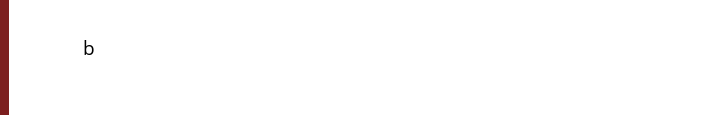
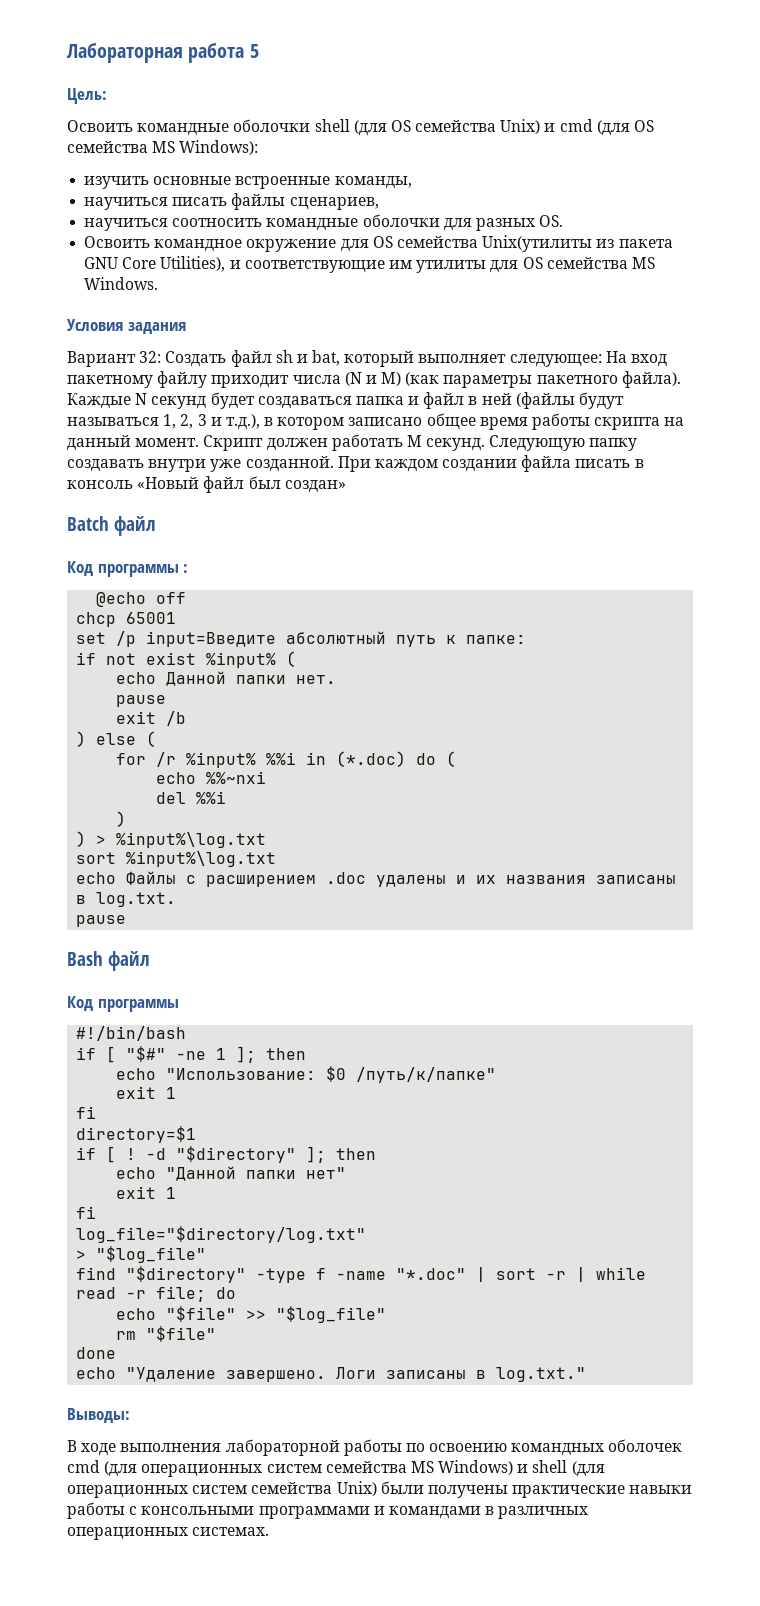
[83,40,95,55] b -> [67,43,259,63] [67,88,107,104] [67,119,655,136] [67,140,259,155] [84,176,412,189] [84,193,379,210] [84,214,564,231] [84,235,673,252] [84,256,655,273] [84,277,159,290] [67,319,186,334] [67,350,668,367] [67,371,681,388] [67,392,625,409] [67,413,685,430] [67,434,638,451] [67,455,644,472] [67,476,346,493] [67,516,156,536] [67,561,189,577] [96,592,187,607] [76,612,177,627] [76,631,527,647] [76,651,297,668] [116,671,337,686] [116,695,167,707] [116,711,187,726] [76,731,157,747] [116,751,457,768] [156,771,267,784] [156,791,227,804] [116,811,127,827] [76,831,267,848] [76,851,277,867] [76,871,677,887] [76,892,177,907] [76,915,127,927] [67,951,150,971] [67,996,179,1012] [76,1026,187,1041] [76,1046,307,1063] [116,1066,497,1083] [116,1086,177,1099] [76,1106,97,1119] [76,1126,197,1143] [76,1146,377,1163] [116,1166,347,1181] [116,1186,177,1199] [76,1206,97,1219] [76,1226,367,1243] [76,1246,207,1263] [76,1266,647,1283] [76,1286,237,1302] [116,1306,387,1323] [116,1326,217,1342] [76,1347,117,1359] [76,1367,587,1382] [67,1408,130,1423] [67,1439,683,1456] [67,1460,605,1477] [67,1481,693,1498] [67,1502,589,1519] [67,1527,270,1540] Лабораторная работа 5 // Цель: // Освоить командные оболочки shell (для OS семейства Unix) и cmd (для OS семейства MS Windows): // изучить основные встроенные команды, // научиться писать файлы сценариев, // научиться соотносить командные оболочки для разных OS. // Освоить командное окружение для OS семейства Unix(утилиты из пакета GNU Core Utilities), и соответствующие им утилиты для OS семейства MS Windows. // Условия задания // Вариант 32: Создать файл sh и bat, который выполняет следующее: На вход пакетному файлу приходит числа (N и M) (как параметры пакетного файла). Каждые N секунд будет создаваться папка и файл в ней (файлы будут называться 1, 2, 3 и т.д.), в котором записано общее время работы скрипта на данный момент. Скрипт должен работать M секунд. Следующую папку создавать внутри уже созданной. При каждом создании файла писать в консоль «Новый файл был создан» // Batch файл // Код программы : // @echo off // chcp 65001 // set /p input=Введите абсолютный путь к папке: // if not exist %input% ( // echo Данной папки нет. // pause // exit /b // ) else ( // for /r %input% %%i in (*.doc) do ( // echo %%~nxi // del %%i // ) // ) > %input%\log.txt // sort %input%\log.txt // echo Файлы с расширением .doc удалены и их названия записаны в log.txt. // pause // Bash файл // Код программы // #!/bin/bash // if [ "$#" -ne 1 ]; then // echo "Использование: $0 /путь/к/папке" // exit 1 // fi // directory=$1 // if [ ! -d "$directory" ]; then // echo "Данной папки нет" // exit 1 // fi // log_file="$directory/log.txt" // > "$log_file" // find "$directory" -type f -name "*.doc" | sort -r | while read -r file; do // echo "$file" >> "$log_file" // rm "$file" // done // echo "Удаление завершено. Логи записаны в log.txt." // Выводы: // В ходе выполнения лабораторной работы по освоению командных оболочек cmd (для операционных систем семейства MS Windows) и shell (для операционных систем семейства Unix) были получены практические навыки работы с консольными программами и командами в различных операционных системах.

